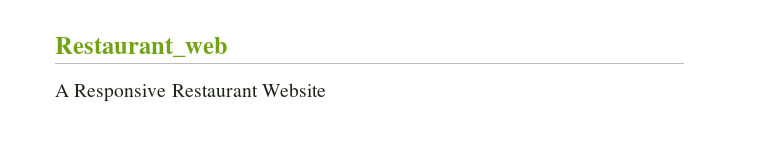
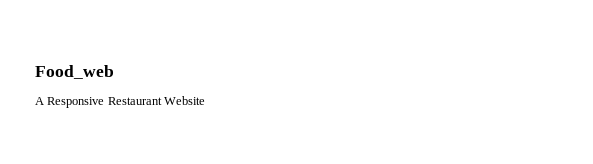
[55,37,228,57] Restaurant_web -> [35,65,114,79] Food_web

